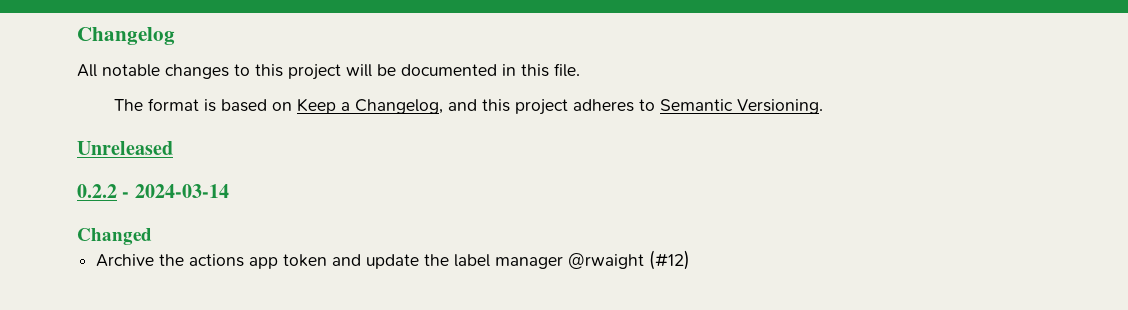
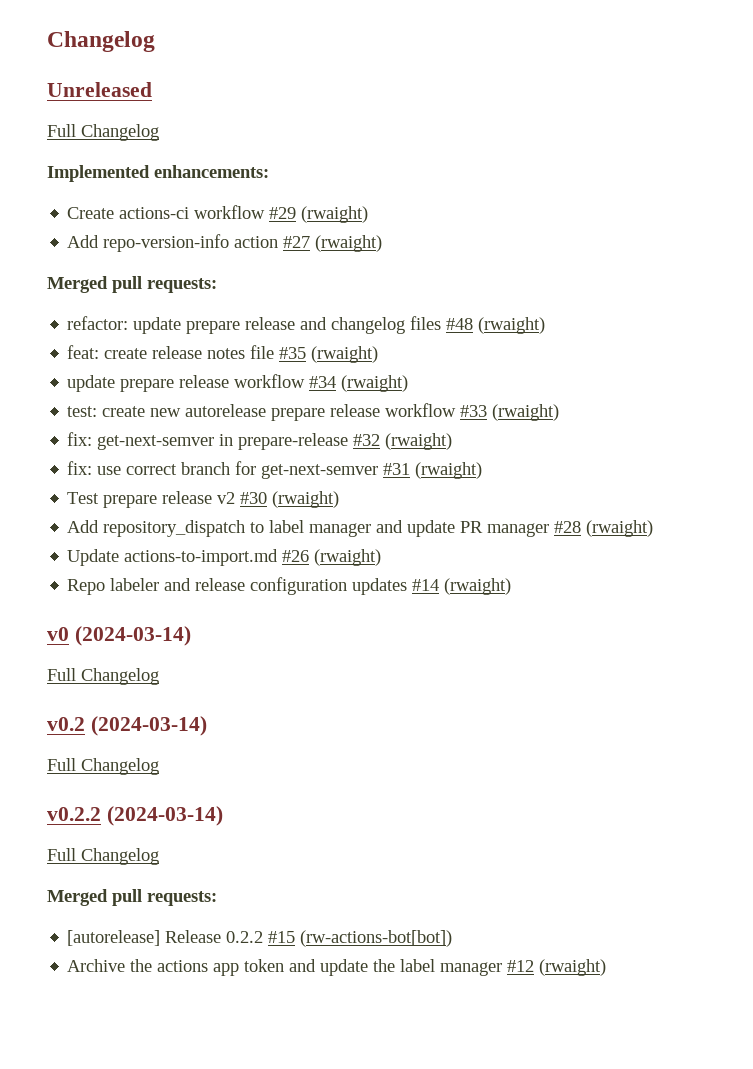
[77,27,175,45] [77,63,580,80] [114,98,824,115] [77,141,173,155] [77,184,229,198] [77,228,152,245] Changelog // All notable changes to this project will be documented in this file. // The format is based on Keep a Changelog, and this project adheres to Semantic Versioning. // Unreleased // 0.2.2 - 2024-03-14 // Changed -> [47,31,155,52] [47,82,152,97] [47,124,159,141] [47,165,269,182] [67,205,369,223] [67,234,383,252] [47,276,217,293] [67,316,546,334] [67,345,379,363] [67,374,409,392] [67,403,560,421] [67,432,453,450] [67,461,483,479] [67,491,340,508] [67,520,654,537] [67,549,382,566] [67,577,512,595] [47,626,191,646] [47,668,159,685] [47,716,207,736] [47,758,159,775] [47,806,223,826] [47,848,159,865] [47,889,217,906] [67,930,453,947] Changelog // Unreleased // Full Changelog // Implemented enhancements: // Create actions-ci workflow #29 (rwaight) // Add repo-version-info action #27 (rwaight) // Merged pull requests: // refactor: update prepare release and changelog files #48 (rwaight) // feat: create release notes file #35 (rwaight) // update prepare release workflow #34 (rwaight) // test: create new autorelease prepare release workflow #33 (rwaight) // fix: get-next-semver in prepare-release #32 (rwaight) // fix: use correct branch for get-next-semver #31 (rwaight) // Test prepare release v2 #30 (rwaight) // Add repository_dispatch to label manager and update PR manager #28 (rwaight) // Update actions-to-import.md #26 (rwaight) // Repo labeler and release configuration updates #14 (rwaight) // v0 (2024-03-14) // Full Changelog // v0.2 (2024-03-14) // Full Changelog // v0.2.2 (2024-03-14) // Full Changelog // Merged pull requests: // [autorelease] Release 0.2.2 #15 (rw-actions-bot[bot])
[568,250,691,270] @rwaight (#12) -> [507,959,607,976] #12 (rwaight)

